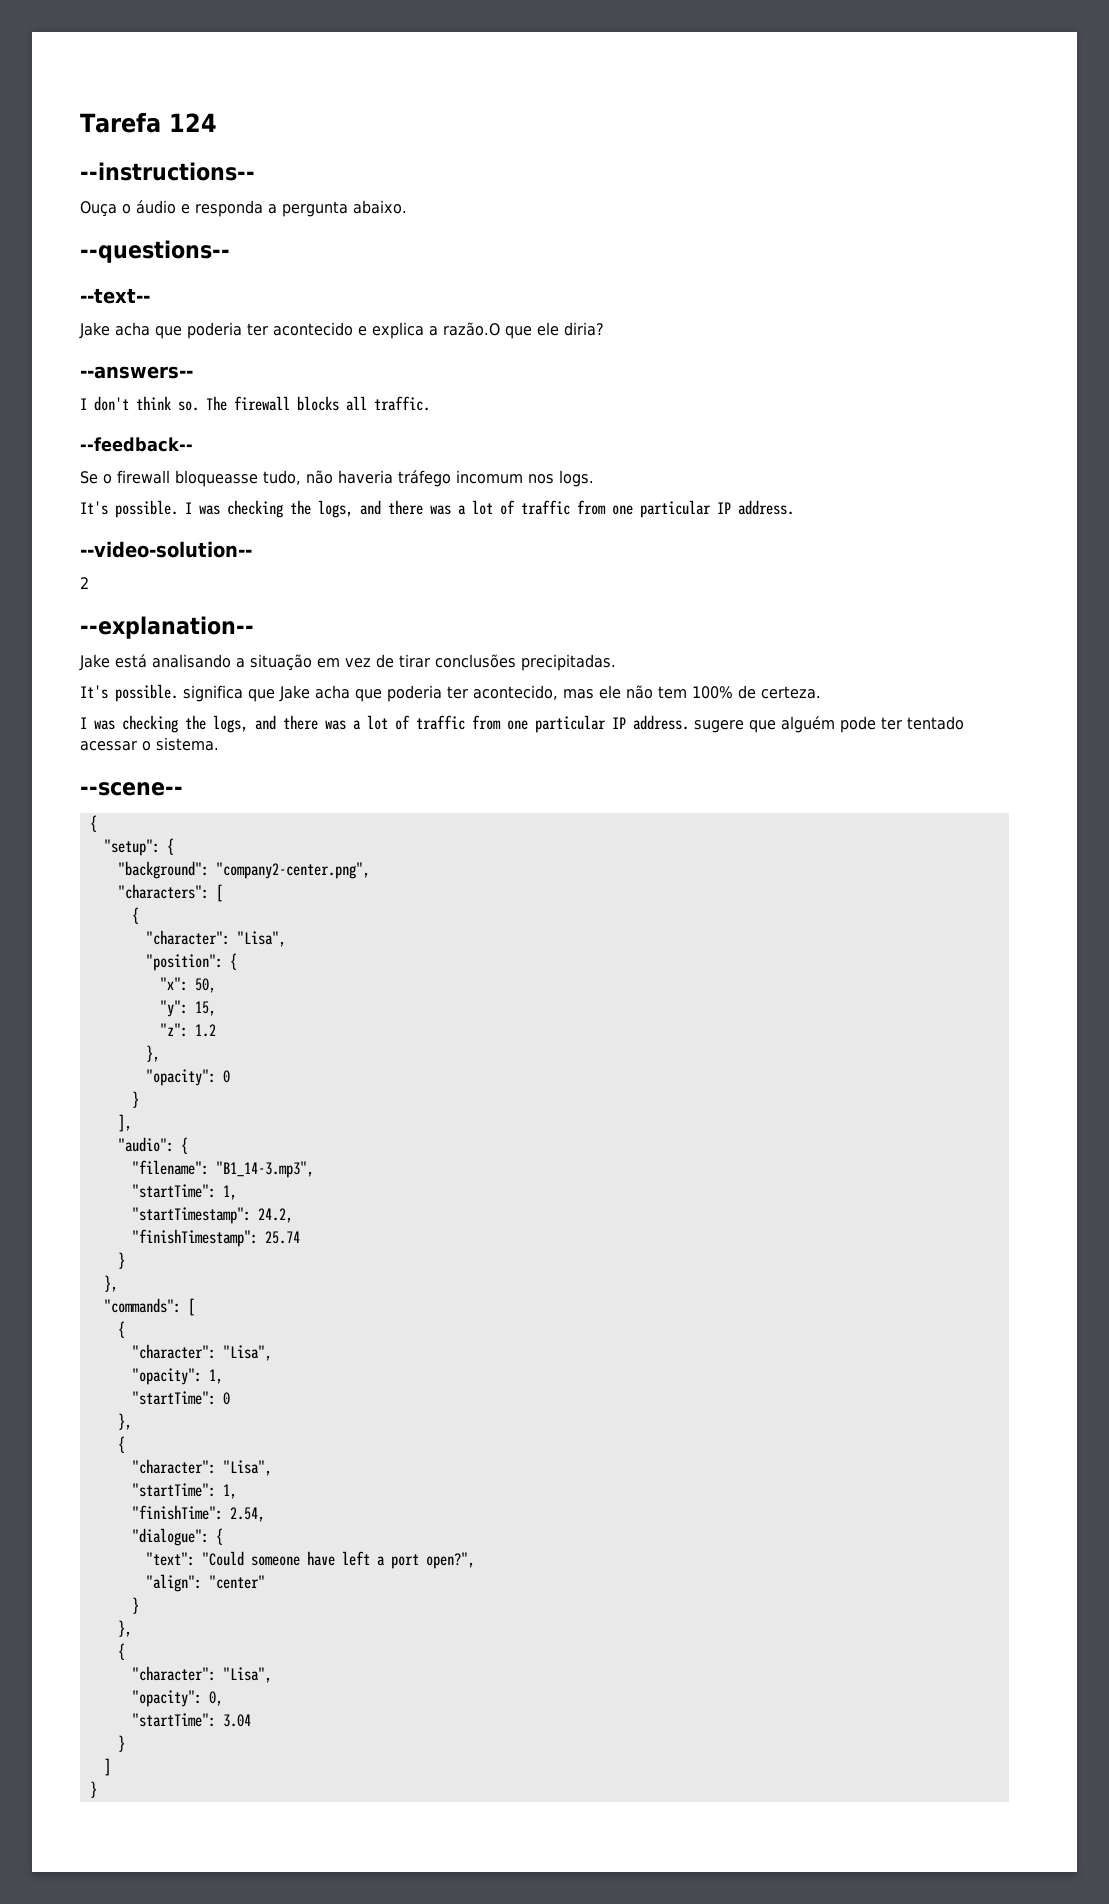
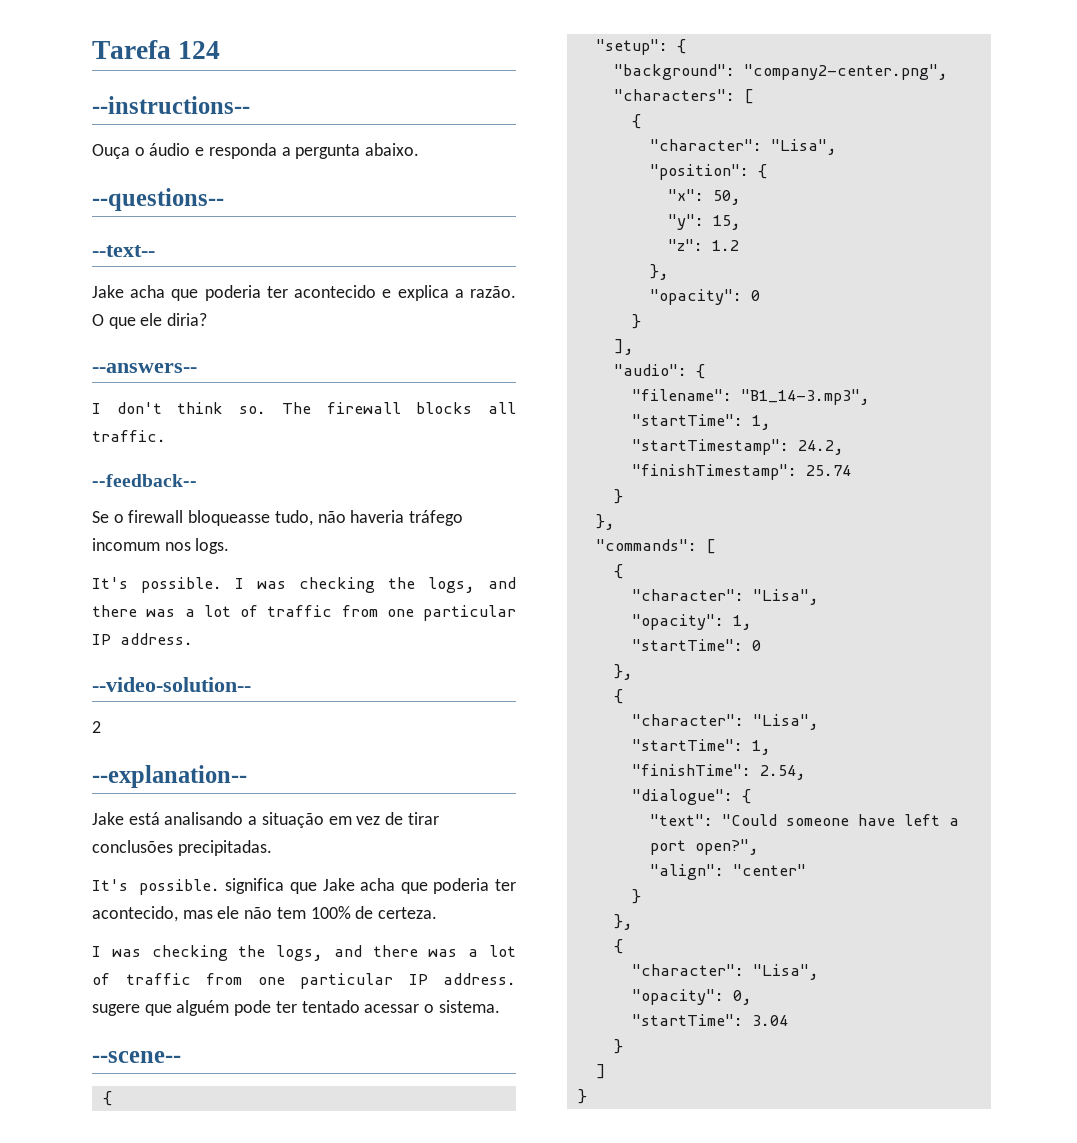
[443,322,500,336] razão.O -> [470,286,516,298] [92,314,104,326] razão. O

